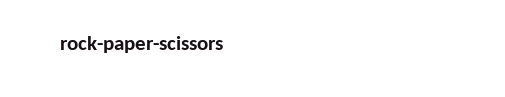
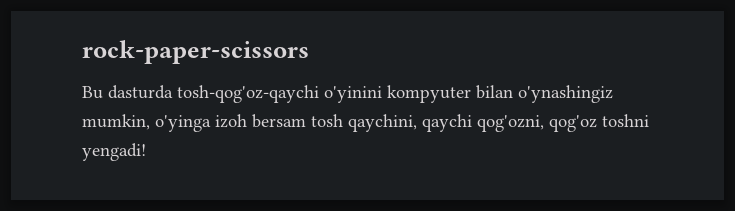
(223, 44) none -> [82,85,613,103] [82,114,649,132] [82,143,146,161] // Bu dasturda tosh-qog'oz-qaychi o'yinini kompyuter bilan o'ynashingiz mumkin, o'yinga izoh bersam tosh qaychini, qaychi qog'ozni, qog'oz toshni yengadi!

